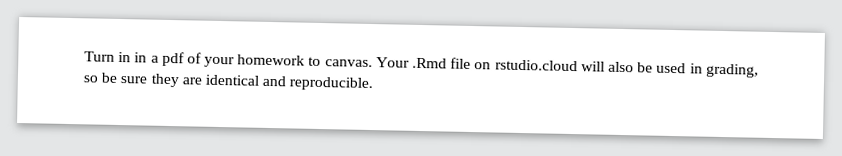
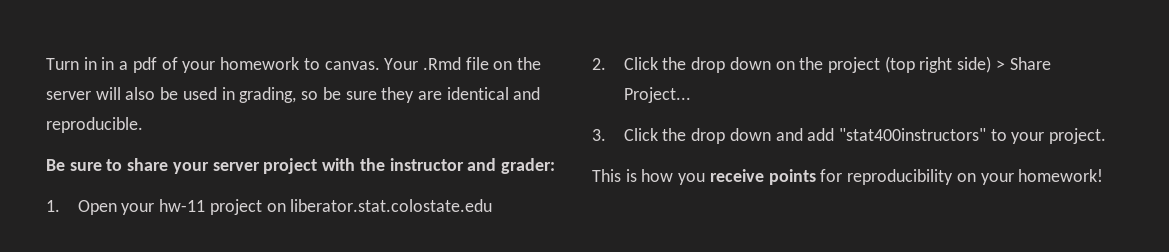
[494,59,578,72] rstudio.cloud -> [517,57,542,70] [46,91,91,100] the server
(374, 84) none -> [46,158,555,174] [46,199,493,215] [592,56,1051,73] [623,87,691,103] [592,128,1107,144] [592,169,1104,185] // Be sure to share your server project with the instructor and grader: // 1. Open your hw-11 project on liberator.stat.colostate.edu // 2. Click the drop down on the project (top right side) > Share Project... // 3. Click the drop down and add "stat400instructors" to your project. // This is how you receive points for reproducibility on your homework!

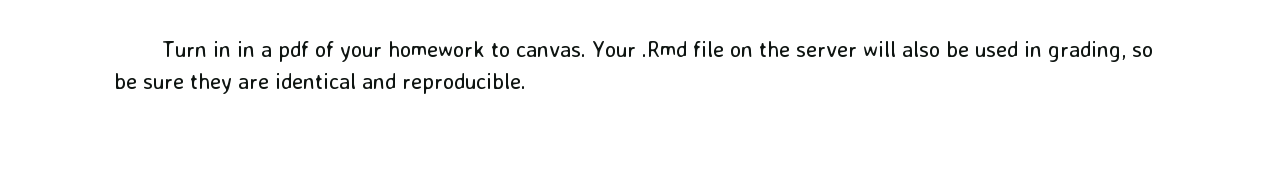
[46,158,555,174] [46,199,493,215] [592,56,1051,73] [623,87,691,103] [592,128,1107,144] [592,169,1104,185] // Be sure to share your server project with the instructor and grader: // 1. Open your hw-11 project on liberator.stat.colostate.edu // 2. Click the drop down on the project (top right side) > Share Project... // 3. Click the drop down and add "stat400instructors" to your project. // This is how you receive points for reproducibility on your homework! -> (526, 83) none

